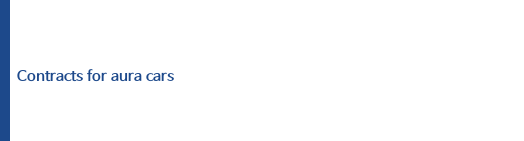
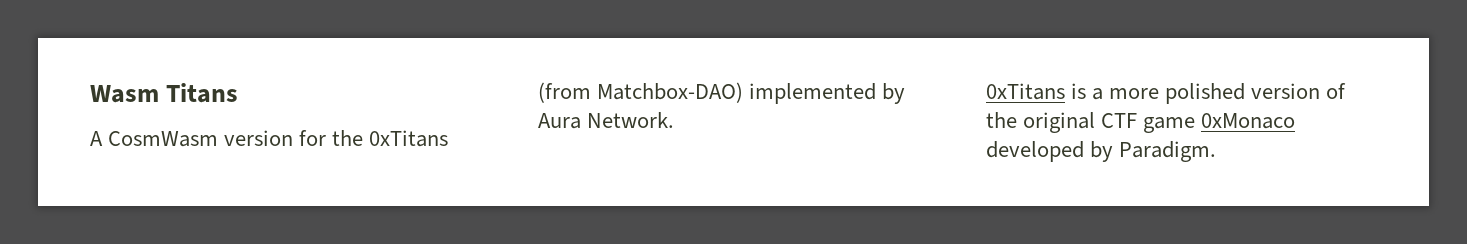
[17,69,175,82] Contracts for aura cars -> [90,83,239,103] [90,130,449,147] [538,82,906,104] [538,112,675,129] [986,83,1347,104] [986,112,1296,133] [986,141,1217,162] Wasm Titans // A CosmWasm version for the 0xTitans (from Matchbox-DAO) implemented by Aura Network. // 0xTitans is a more polished version of the original CTF game 0xMonaco developed by Paradigm.

